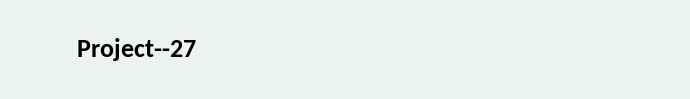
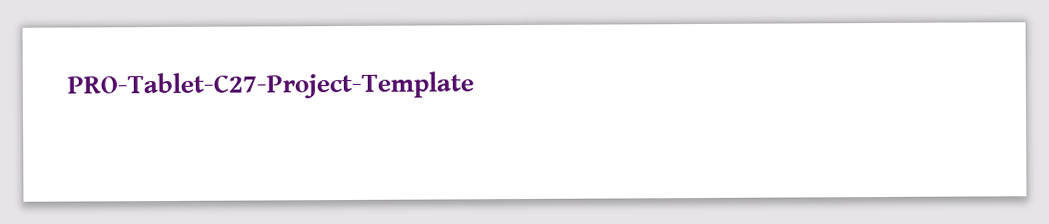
[77,38,196,61] Project--27 -> [67,71,474,100] PRO-Tablet-C27-Project-Template

